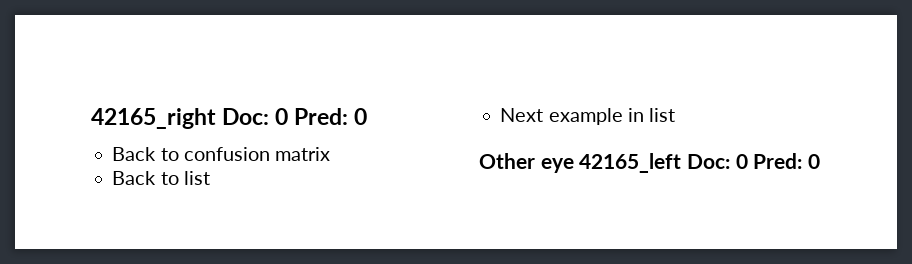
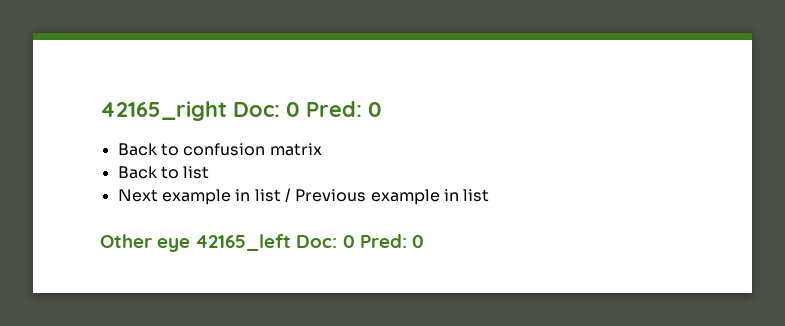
(676, 115) none -> [284,188,490,205] / Previous example in list

